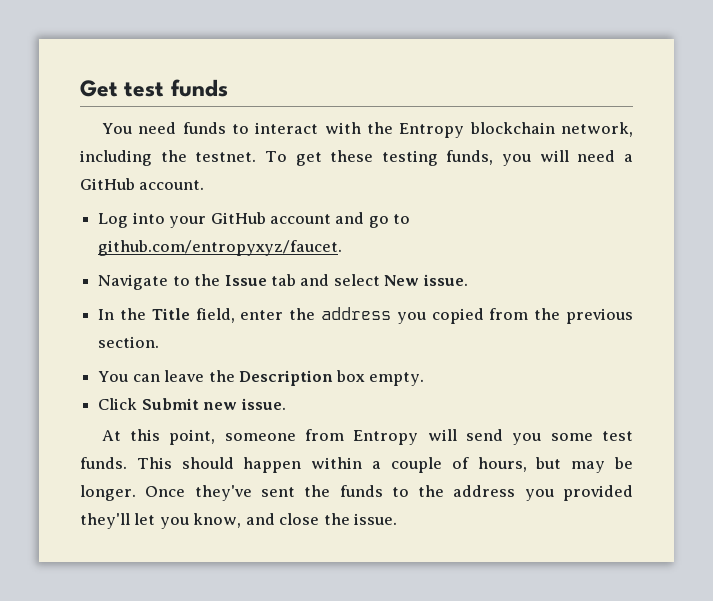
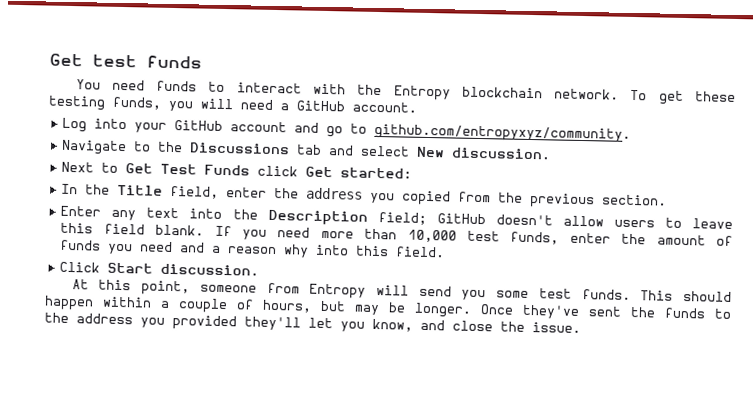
[561,122,633,137] [80,150,257,166] network, including the testnet. -> [554,88,620,100] network.
[98,240,343,256] github.com/entropyxyz/faucet. -> [374,123,632,143] github.com/entropyxyz/community.
[224,275,267,286] Issue -> [189,142,291,155] Discussions
[422,274,468,286] issue. -> [451,147,552,160] [61,161,413,179] discussion. // Next to Get Test Funds click Get started:
[98,370,424,386] [98,398,286,410] You can leave the Description box empty. // Click Submit new issue. -> [60,205,734,229] [60,222,733,246] [60,239,446,258] [59,261,260,276] Enter any text into the Description field; GitHub doesn't allow users to leave this field blank. If you need more than 10,000 test funds, enter the amount of funds you need and a reason why into this field. // Click Start discussion.

